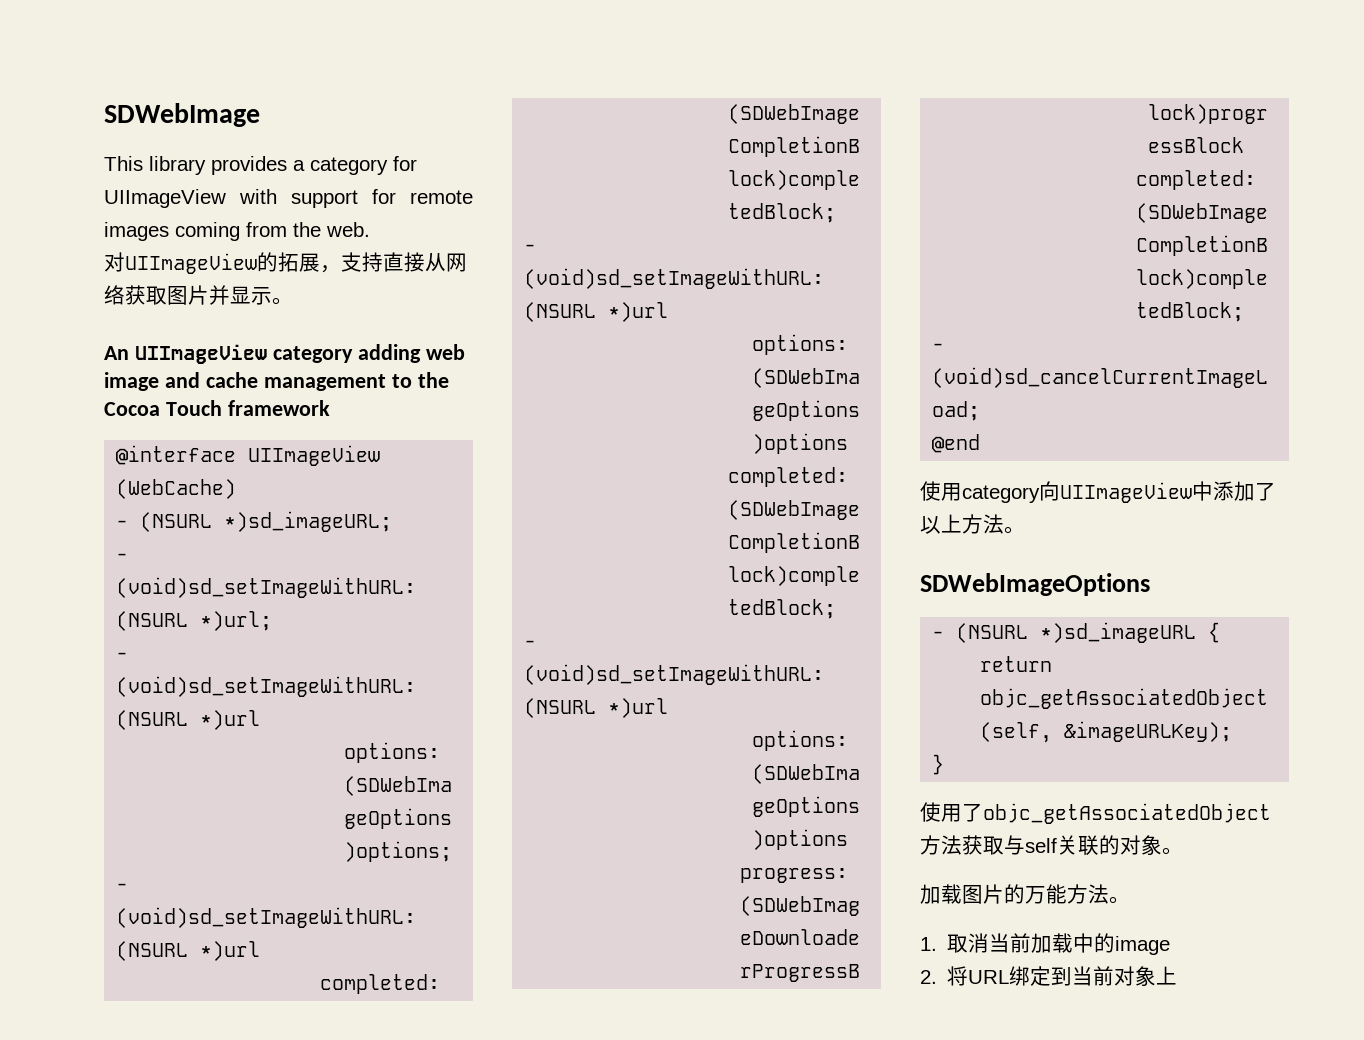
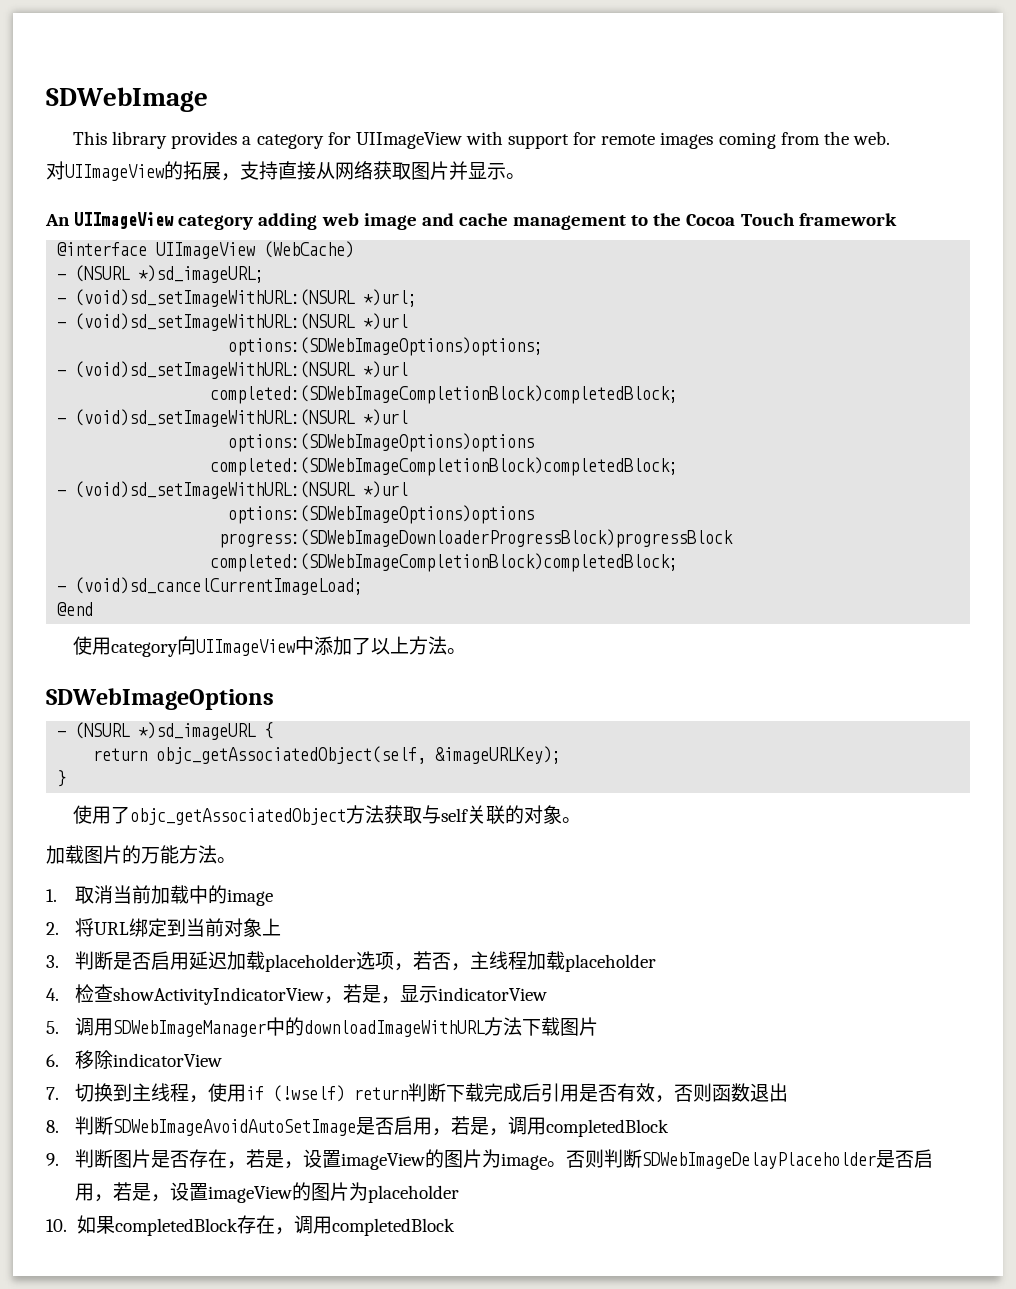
(1178, 975) none -> [46,951,656,972] [46,984,547,1005] [46,1017,598,1037] [46,1050,222,1069] [46,1083,788,1103] [46,1116,669,1137] [46,1149,933,1170] [74,1182,459,1203] [46,1215,455,1236] // 3.判断是否启用延迟加载placeholder选项，若否，主线程加载placeholder // 4.检查showActivityIndicatorView，若是，显示indicatorView // 5.调用SDWebImageManager中的downloadImageWithURL方法下载图片 // 6.移除indicatorView // 7.切换到主线程，使用if (!wself) return判断下载完成后引用是否有效，否则函数退出 // 8.判断SDWebImageAvoidAutoSetImage是否启用，若是，调用completedBlock // 9.判断图片是否存在，若是，设置imageView的图片为image。否则判断SDWebImageDelayPlaceholder是否启用，若是，设置imageView的图片为placeholder // 10.如果completedBlock存在，调用completedBlock

